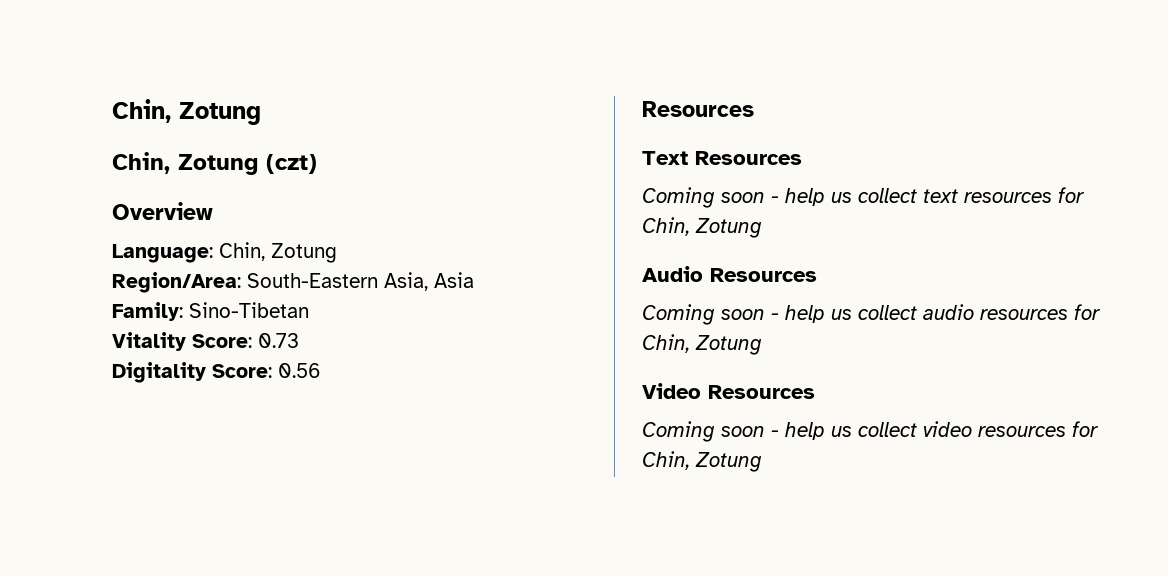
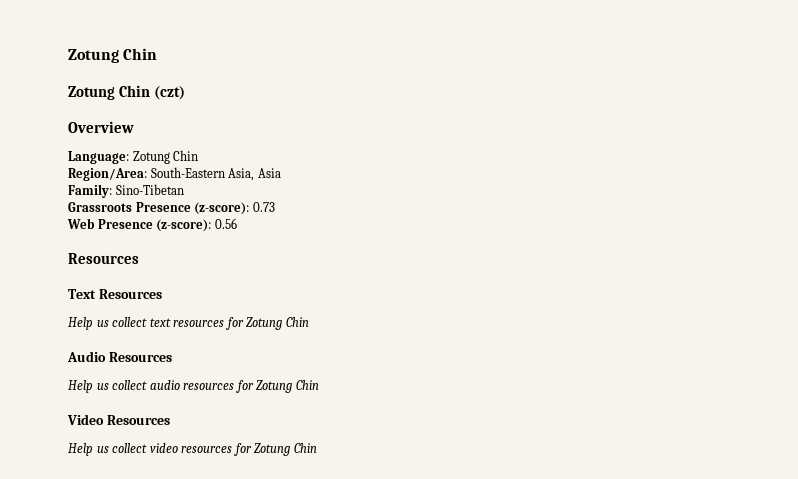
[112,99,261,125] [112,152,258,175] Chin, Zotung // Chin, Zotung -> [68,48,158,63] [68,85,151,100] Zotung Chin // Zotung Chin
[219,242,337,263] Chin, Zotung -> [132,150,199,164] Zotung Chin
[112,332,299,351] [112,362,272,383] Vitality Score: 0.73 // Digitality Score: -> [68,202,275,215] [67,218,212,232] Grassroots Presence (z-score): 0.73 // Web Presence (z-score):
[642,187,825,208] Coming soon - help -> [68,317,93,330] Help
[642,217,762,238] Chin, Zotung -> [246,317,309,330] Zotung Chin
[642,304,825,325] Coming soon - help -> [68,380,93,393] Help
[642,334,762,355] Chin, Zotung -> [256,380,319,393] Zotung Chin
[642,421,825,442] Coming soon - help -> [68,443,93,456] Help
[642,451,762,472] Chin, Zotung -> [254,443,317,456] Zotung Chin

